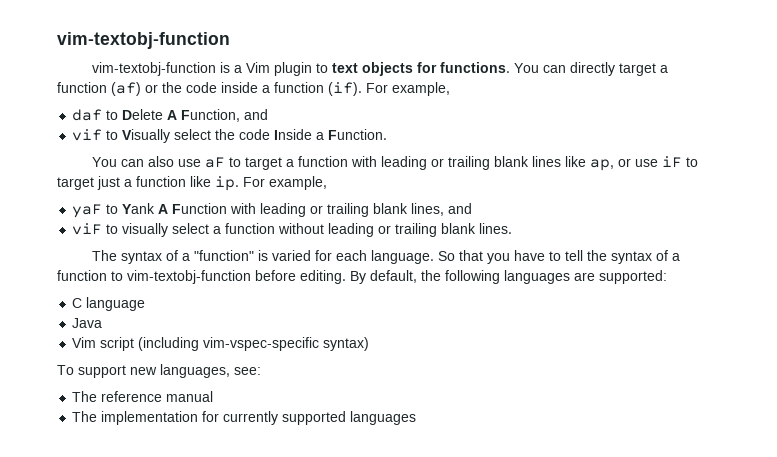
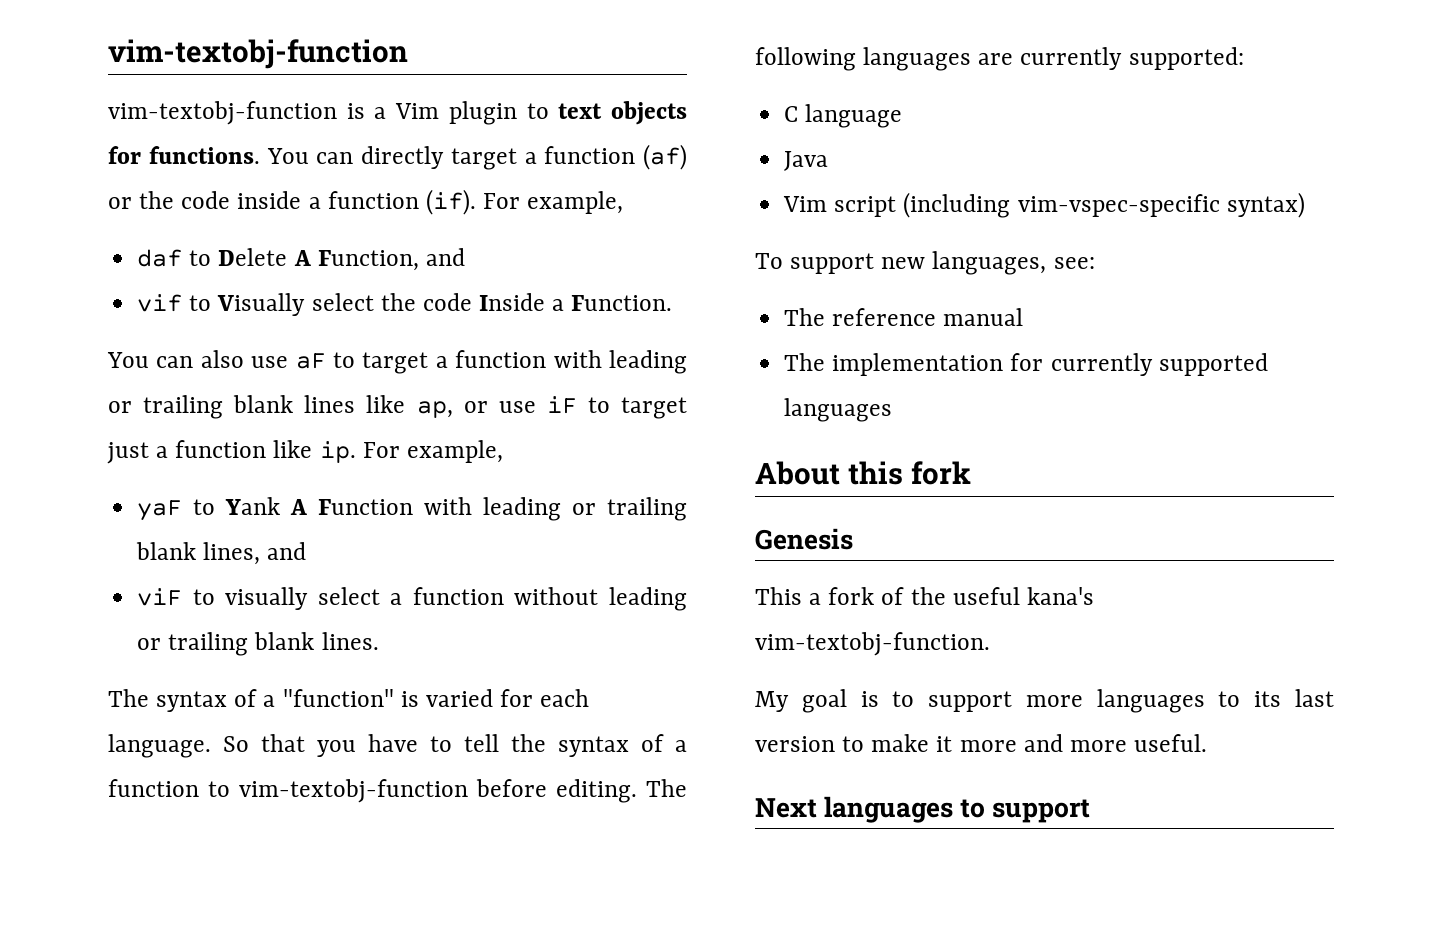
[350,270,441,284] By default, the -> [646,779,687,797] The
(595, 276) none -> [1020,47,1123,70] currently
(417, 418) none -> [755,461,971,485] [755,528,853,550] [755,587,1094,605] [755,632,990,656] [755,689,1334,713] [755,734,1208,752] [755,796,1091,823] // About this fork // Genesis // This a fork of the useful kana's vim-textobj-function. // My goal is to support more languages to its last version to make it more and more useful. // Next languages to support

